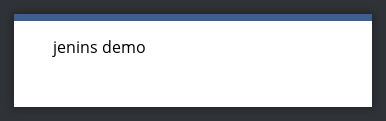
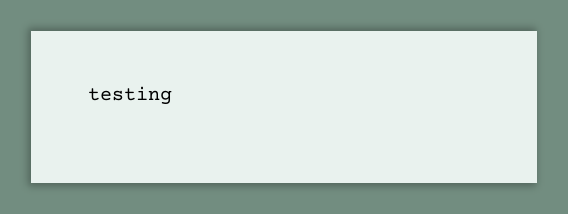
[52,40,147,57] jenins demo -> [88,86,172,105] testing

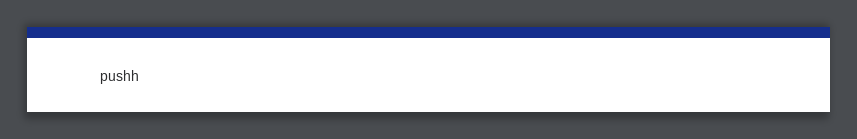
[88,86,172,105] testing -> [100,70,139,84] pushh

